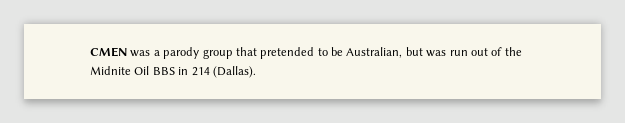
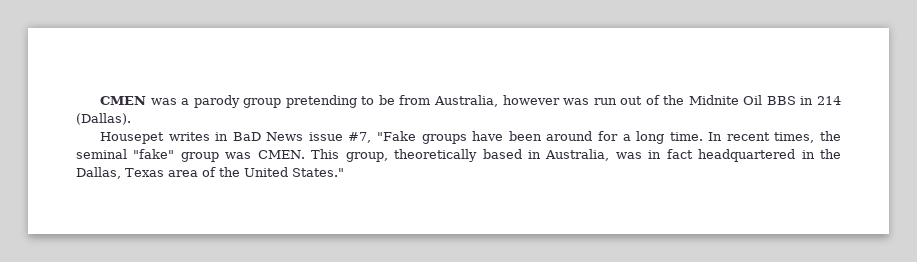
[235,47,423,59] that pretended to be Australian, but -> [285,95,560,108] pretending to be from Australia, however
(256, 72) none -> [99,131,841,144] [76,149,841,162] [76,167,344,179] // Housepet writes in BaD News issue #7, "Fake groups have been around for a long time. In recent times, the seminal "fake" group was CMEN. This group, theoretically based in Australia, was in fact headquartered in the Dallas, Texas area of the United States."

